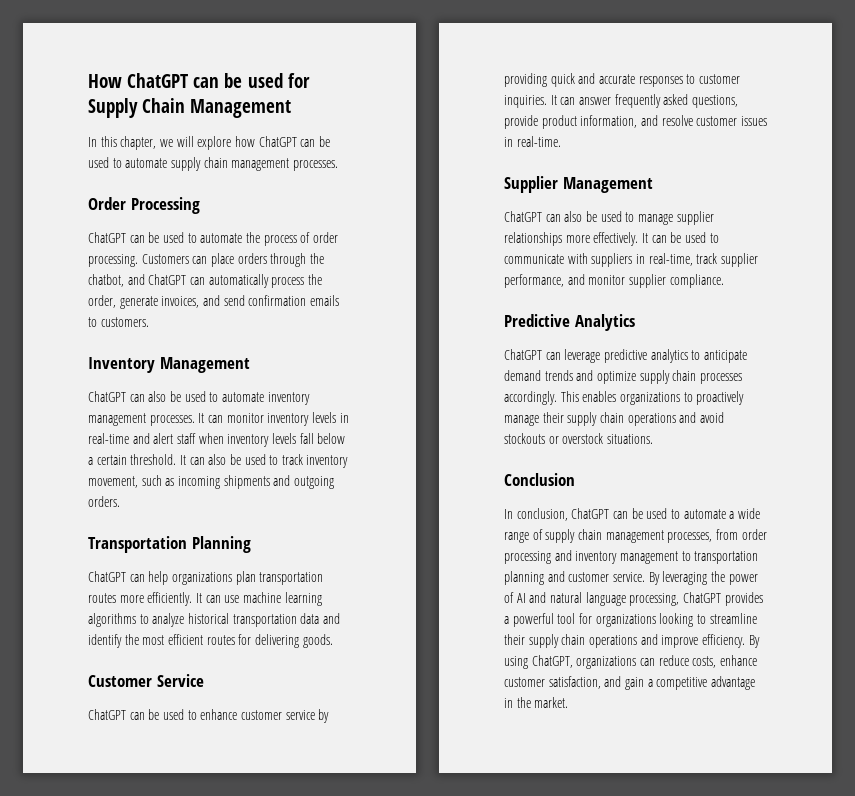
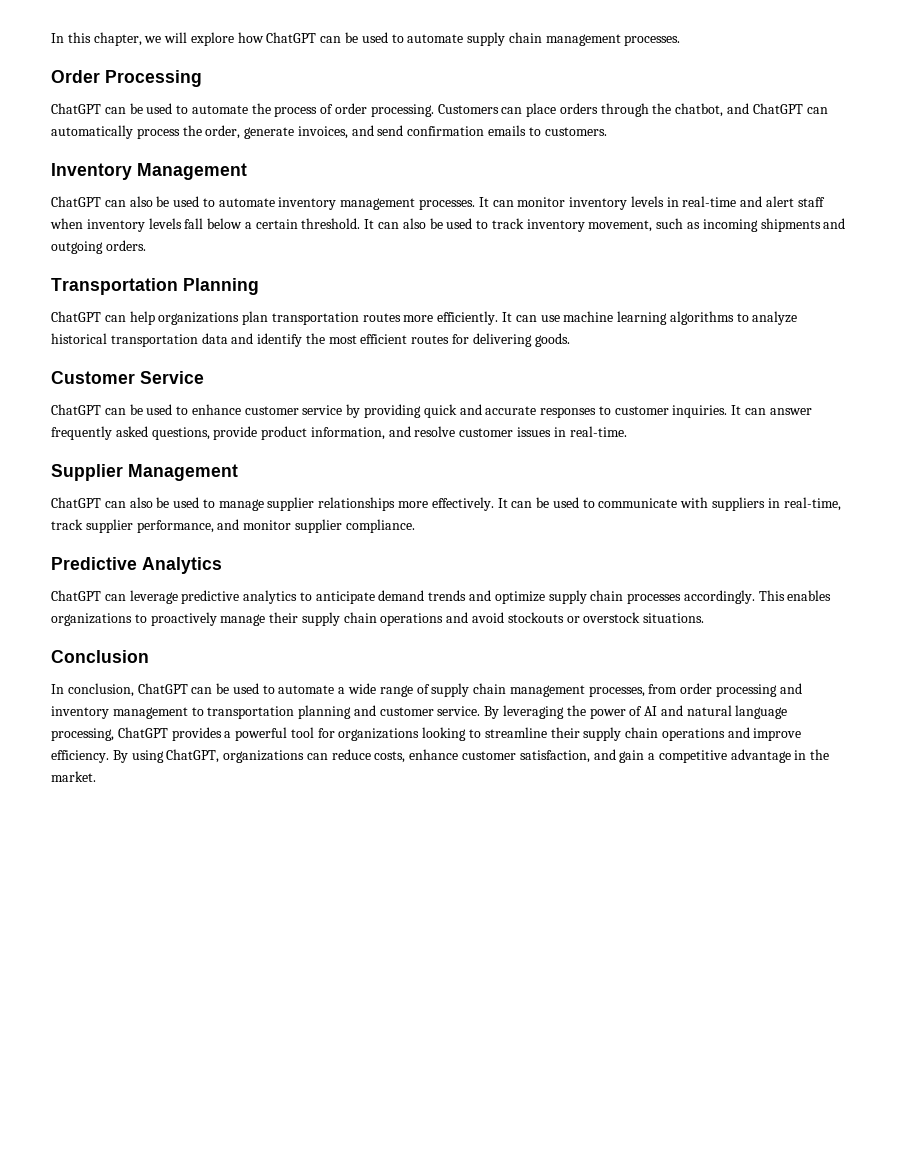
[88,73,310,88] [88,98,292,118] How ChatGPT can be used for Supply Chain Management // -> (51, 38) none

